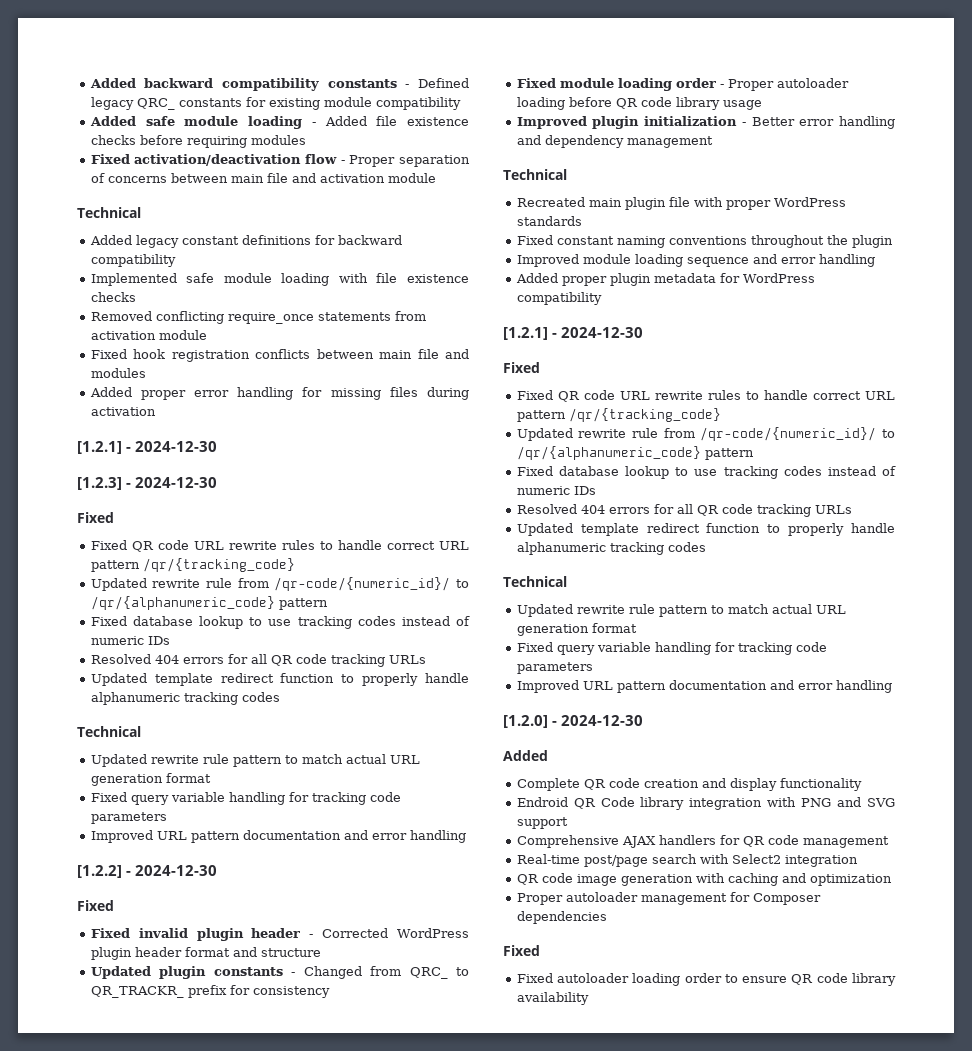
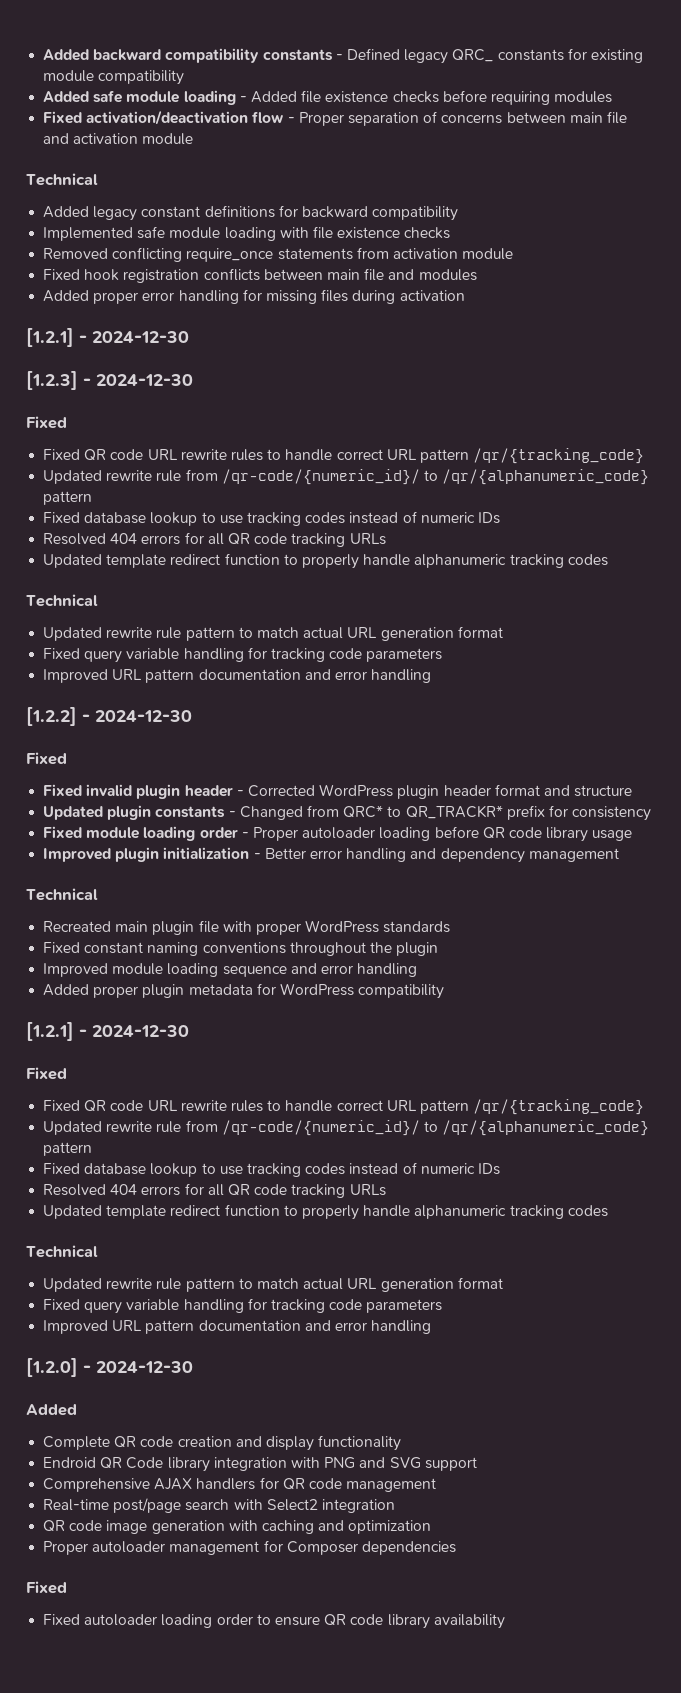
[409,967,470,979] [90,986,184,998] QRC_ to QR_TRACKR_ -> [343,805,503,819] QRC* to QR_TRACKR*

